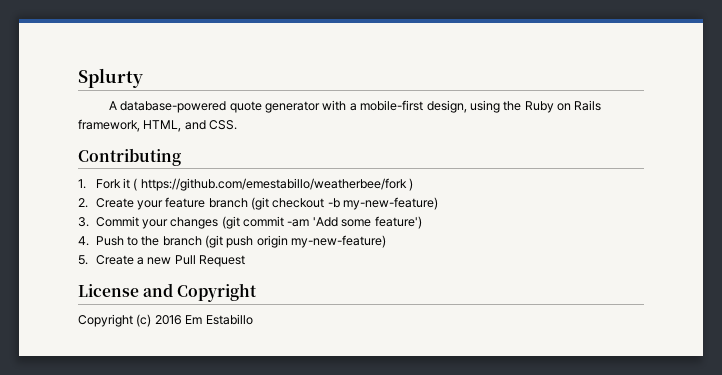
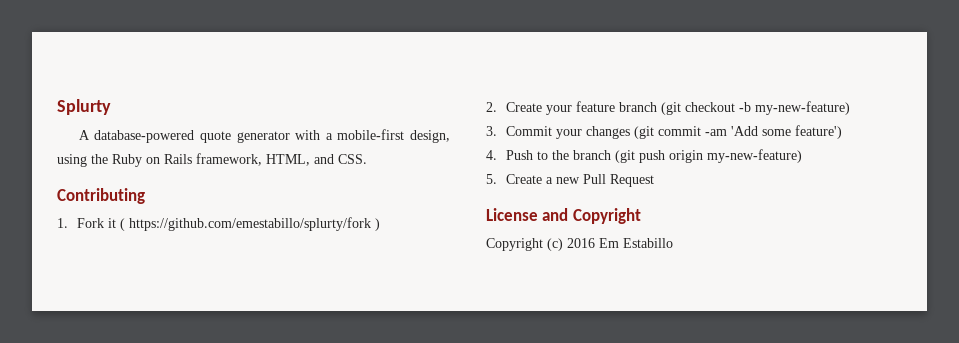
[140,178,407,191] https://github.com/emestabillo/weatherbee/fork -> [129,217,372,231] https://github.com/emestabillo/splurty/fork

